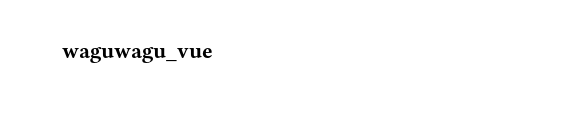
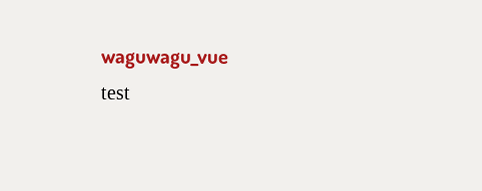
(213, 54) none -> [100,87,131,100] // test

